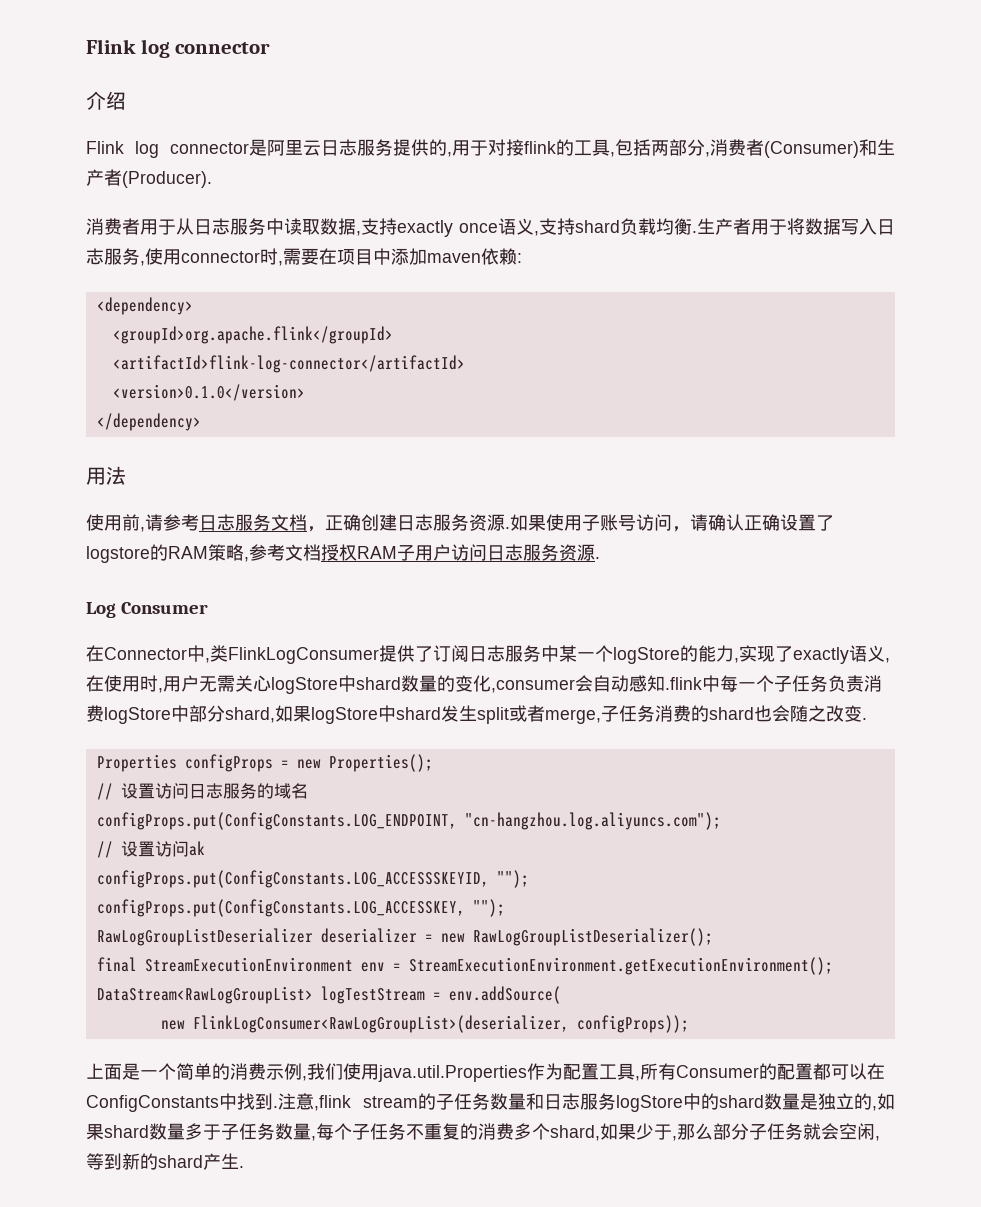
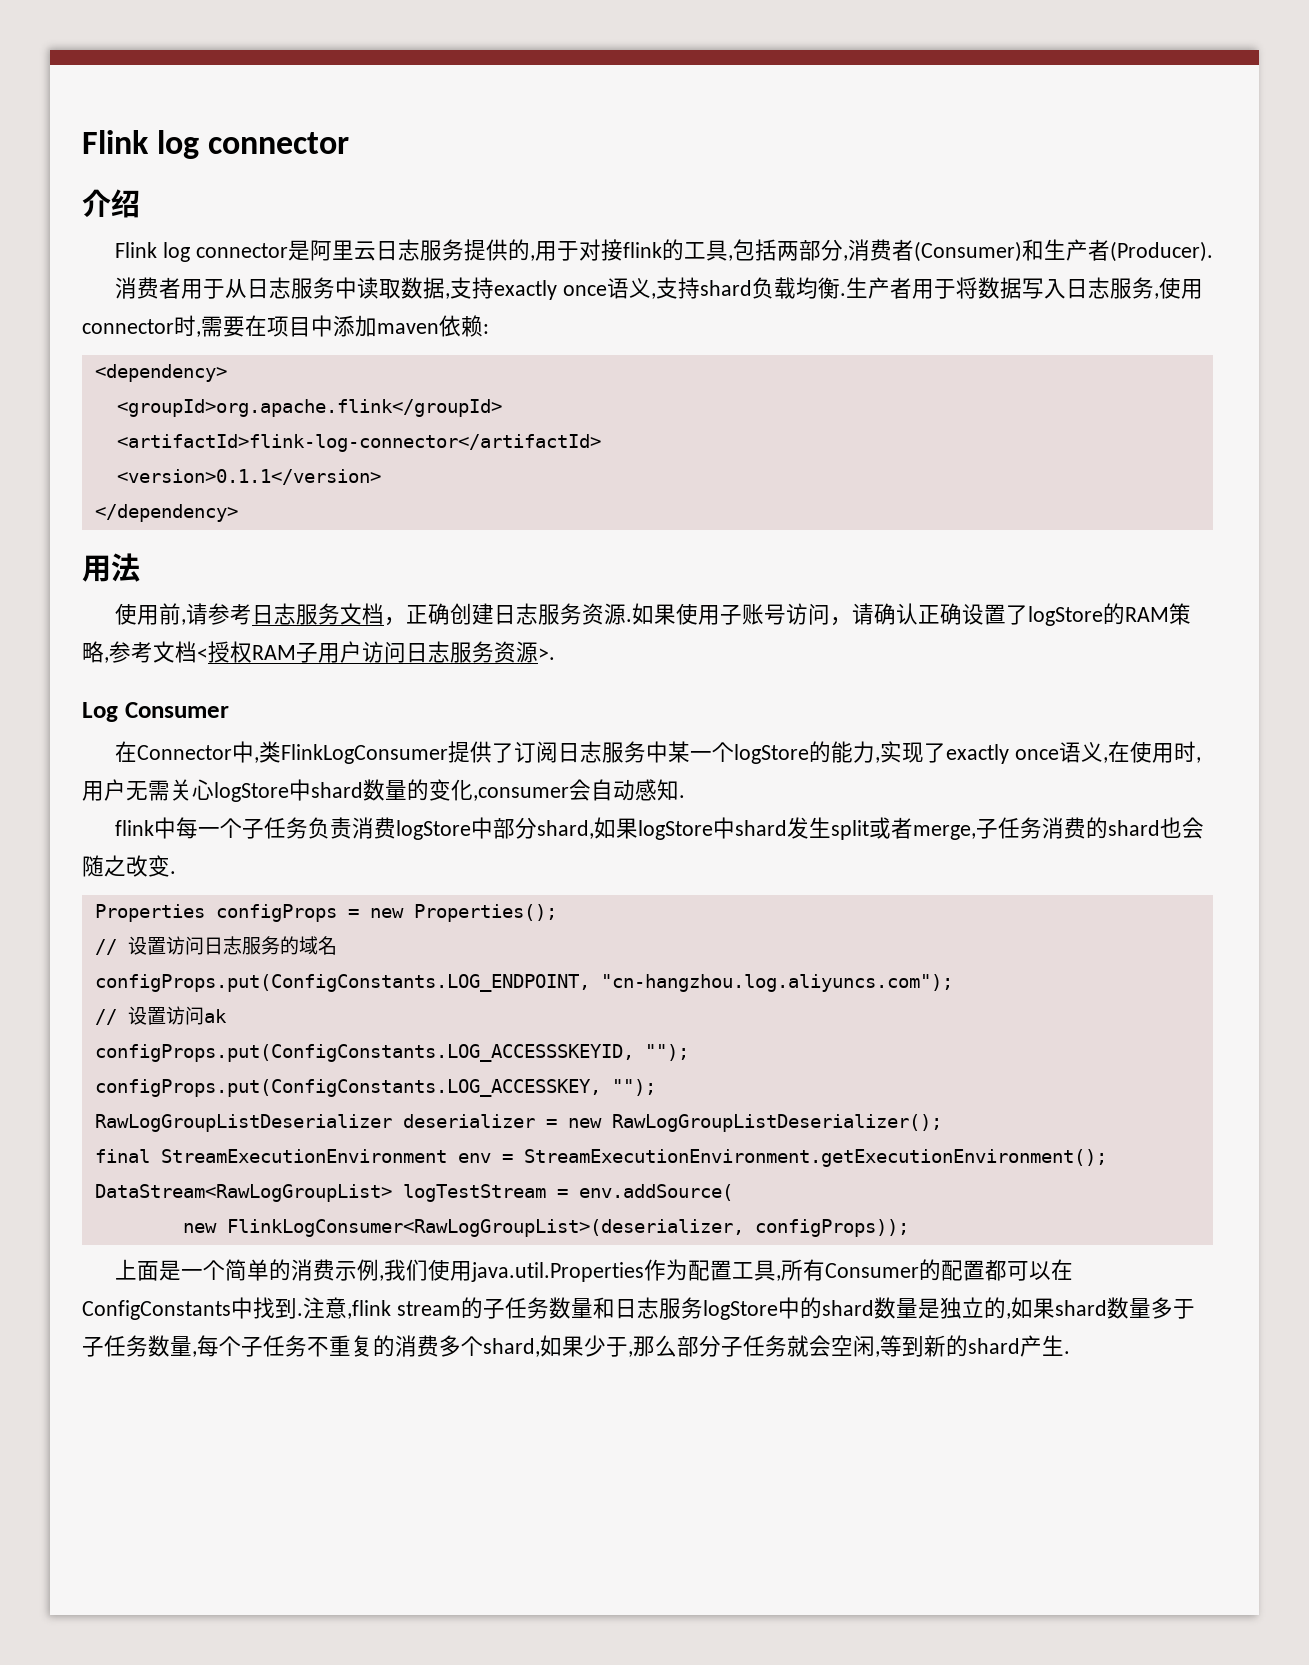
[112,384,305,401] <version>0.1.0</version> -> [116,469,381,485] <version>0.1.1</version>
[86,546,150,563] logstore -> [1028,606,1104,626] logStore
(321, 552) none -> [197,648,208,660] <
[595,557,600,559] . -> [538,648,555,660] >.
(849, 655) none -> [1015,749,1060,760] once
[665,677,702,690] .flink -> [679,795,685,798] [115,820,155,836] . // flink

